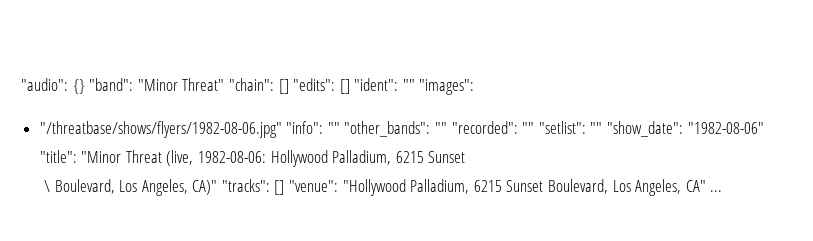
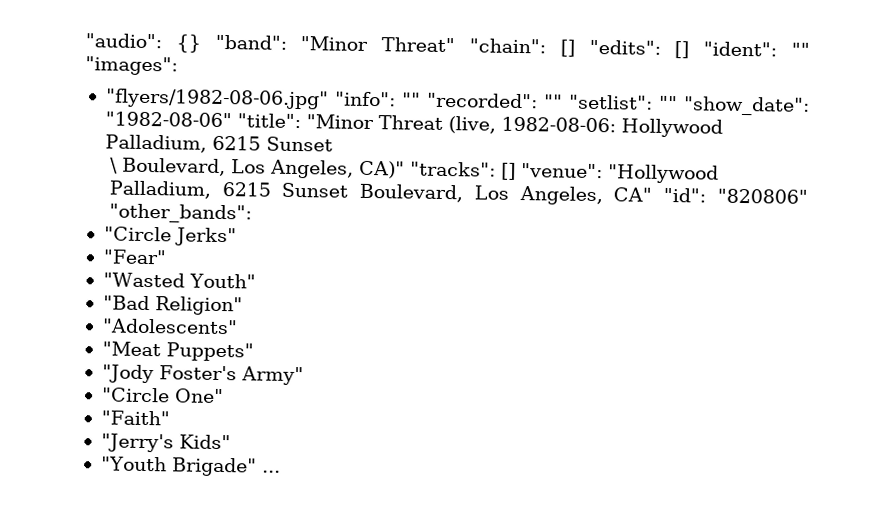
[39,121,282,138] "/threatbase/shows/flyers/1982-08-06.jpg" -> [104,88,329,110] "flyers/1982-08-06.jpg"
[344,121,448,137] "other_bands": "" -> (421, 99) none
(706, 186) none -> [663,187,808,204] [108,203,252,224] [103,226,237,247] [102,249,167,265] [102,272,256,289] [102,295,243,316] [101,318,238,335] [101,341,254,362] [101,364,304,386] [101,387,224,404] [100,410,170,426] [100,433,231,453] [100,456,257,477] "id": "820806" "other_bands": // "Circle Jerks" // "Fear" // "Wasted Youth" // "Bad Religion" // "Adolescents" // "Meat Puppets" // "Jody Foster's Army" // "Circle One" // "Faith" // "Jerry's Kids" // "Youth Brigade"

